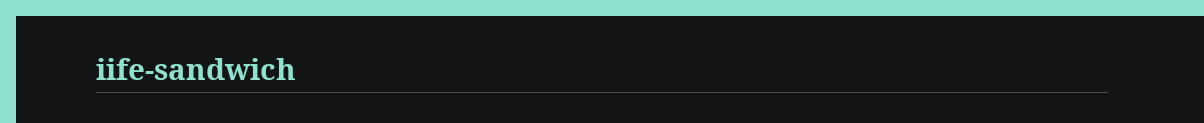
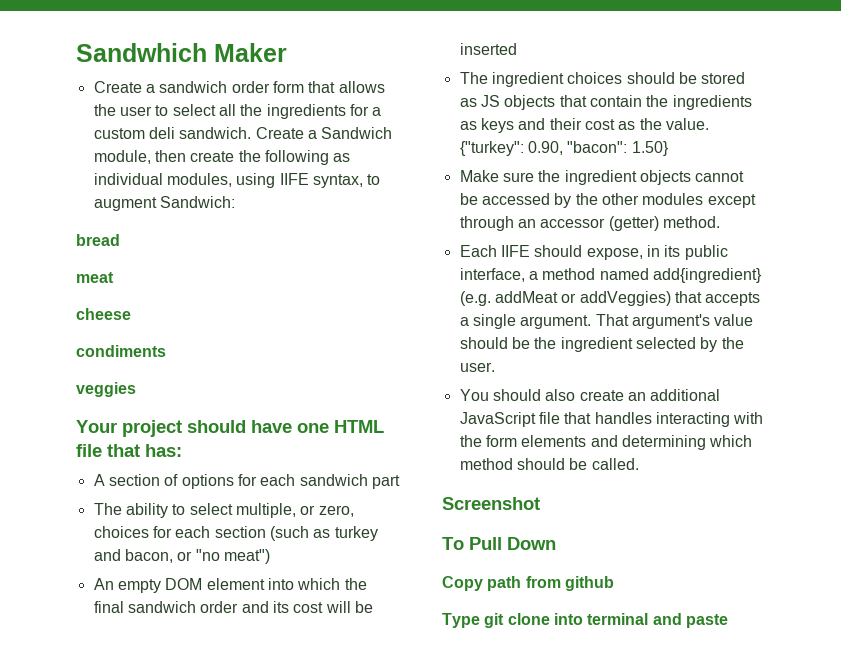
[96,58,296,80] iife-sandwich -> [76,43,287,62] [93,81,385,93] [93,104,382,119] [93,127,393,139] [93,150,351,165] [93,173,381,188] [93,196,235,211] [76,234,120,246] [76,272,114,283] [76,308,131,320] [76,345,166,357] [76,382,136,397] [76,420,384,437] [76,444,182,457] [93,474,400,489] [93,503,354,518] [93,526,378,541] [93,549,270,564] [93,578,367,593] [93,601,373,613] [459,43,517,55] [459,72,746,87] [459,95,752,110] [459,118,709,133] [459,141,669,156] [459,170,745,185] [459,193,756,208] [459,216,720,231] [459,245,728,260] [459,268,762,283] [459,291,761,306] [459,314,754,329] [459,337,744,352] [459,362,495,372] [459,389,721,401] [459,412,764,427] [459,435,753,450] [459,458,639,470] [442,497,540,510] [442,537,556,550] [442,576,614,591] [442,613,728,628] Sandwhich Maker // Create a sandwich order form that allows the user to select all the ingredients for a custom deli sandwich. Create a Sandwich module, then create the following as individual modules, using IIFE syntax, to augment Sandwich: // bread // meat // cheese // condiments // veggies // Your project should have one HTML file that has: // A section of options for each sandwich part // The ability to select multiple, or zero, choices for each section (such as turkey and bacon, or "no meat") // An empty DOM element into which the final sandwich order and its cost will be inserted // The ingredient choices should be stored as JS objects that contain the ingredients as keys and their cost as the value. {"turkey": 0.90, "bacon": 1.50} // Make sure the ingredient objects cannot be accessed by the other modules except through an accessor (getter) method. // Each IIFE should expose, in its public interface, a method named add{ingredient} (e.g. addMeat or addVeggies) that accepts a single argument. That argument's value should be the ingredient selected by the user. // You should also create an additional JavaScript file that handles interacting with the form elements and determining which method should be called. // Screenshot // To Pull Down // Copy path from github // Type git clone into terminal and paste

